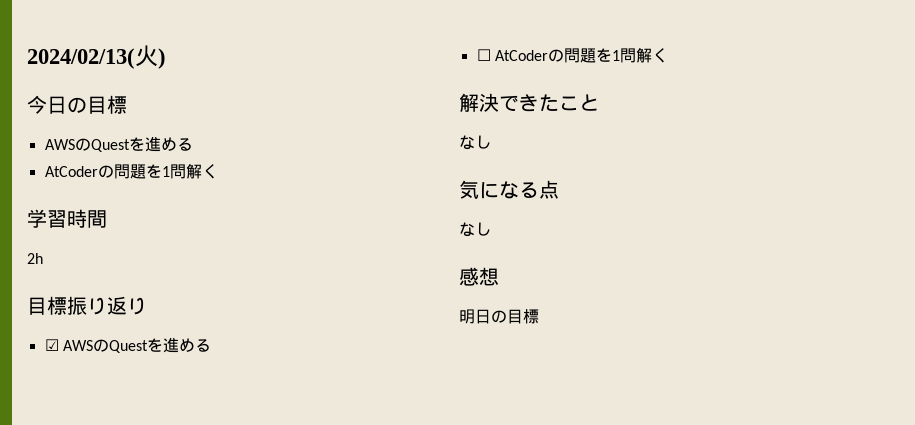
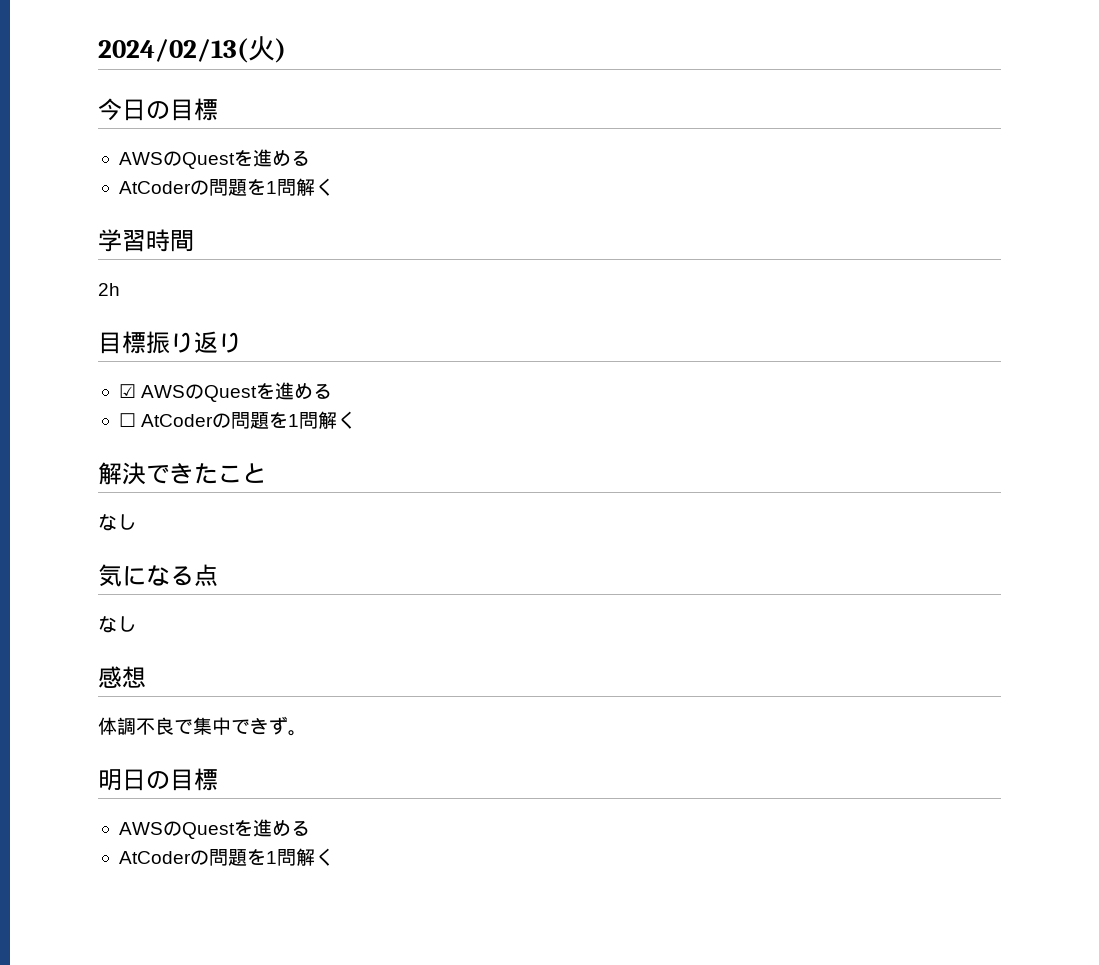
[459,309,539,324] 明日の目標 -> [98,716,307,736] [98,768,218,791] [118,819,310,839] [118,848,334,866] 体調不良で集中できず。 // 明日の目標 // AWSのQuestを進める // AtCoderの問題を1問解く

